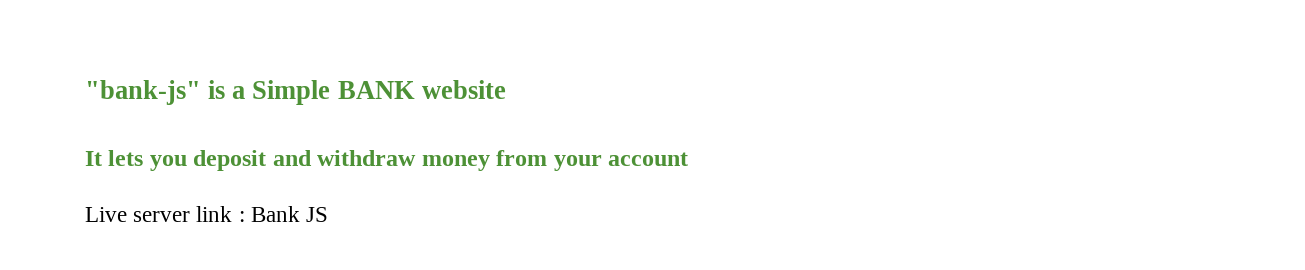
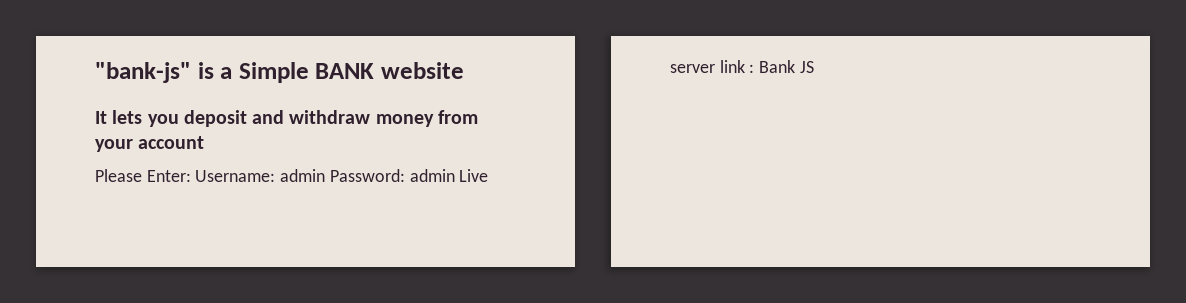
(689, 159) none -> [95,169,455,182] Please Enter: Username: admin Password: admin

